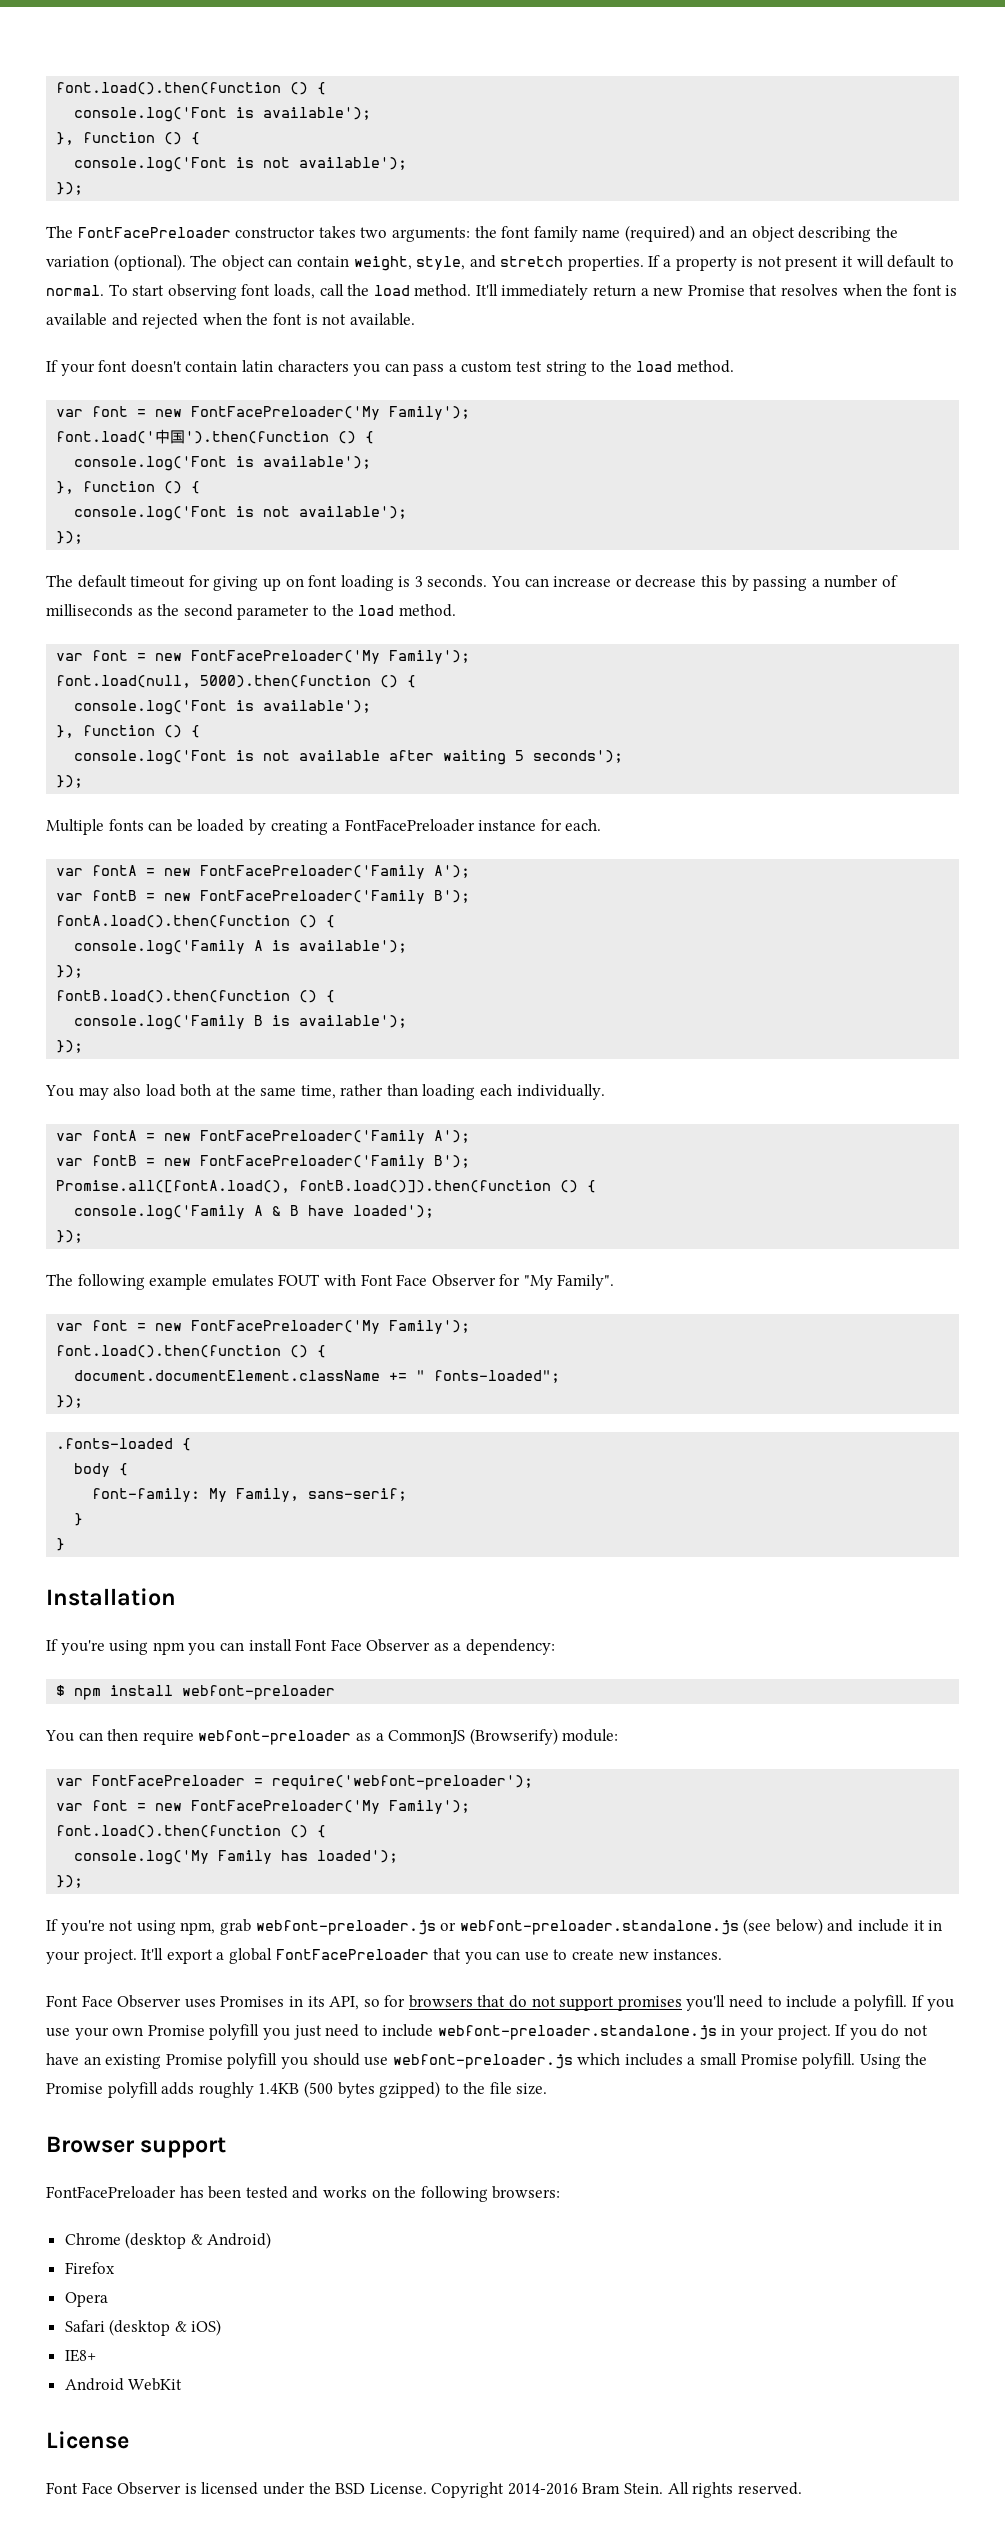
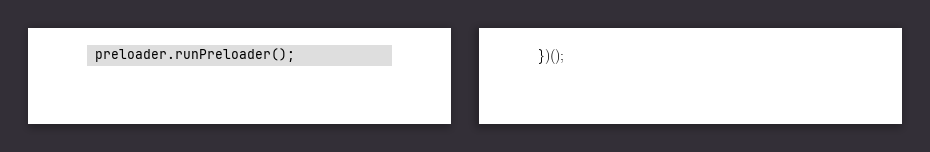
[56,82,327,95] [74,107,372,122] [56,132,201,145] [74,157,408,172] [56,182,84,195] [46,225,898,242] [46,254,954,271] [46,284,958,300] [46,313,415,329] [46,360,735,376] [56,406,471,420] [56,429,375,444] [74,456,372,471] [56,481,201,494] [74,506,408,521] [56,531,84,544] [46,575,898,591] [46,604,456,620] [56,650,471,664] [56,675,417,688] [74,700,372,715] [56,725,201,738] [74,750,624,765] [56,775,84,788] [46,819,602,835] [56,865,471,879] [56,890,471,904] [56,915,336,928] [74,940,408,955] [56,965,84,978] [56,990,336,1003] [74,1015,408,1030] [56,1040,84,1053] [45,1084,605,1100] [56,1130,471,1144] [56,1155,471,1169] [56,1180,597,1193] [74,1205,435,1220] [56,1230,84,1243] [46,1274,615,1290] [56,1320,471,1334] [56,1345,327,1358] [74,1370,561,1383] [56,1395,84,1408] [56,1438,192,1451] [74,1463,129,1477] [92,1488,408,1502] [74,1513,84,1526] [56,1538,66,1551] [46,1588,176,1606] [46,1639,556,1655] [56,1685,336,1700] [45,1728,619,1745] [56,1775,534,1790] [56,1800,471,1814] [56,1825,327,1838] [74,1850,399,1865] [56,1875,84,1888] [46,1918,943,1935] [46,1948,723,1964] [46,1995,954,2011] [46,2024,929,2040] [46,2053,928,2069] [46,2081,548,2098] [46,2136,227,2158] [46,2186,561,2202] [64,2232,272,2249] [64,2262,115,2274] [64,2292,108,2307] [64,2319,222,2336] [64,2349,96,2362] [64,2378,183,2391] [46,2431,129,2449] [46,2482,802,2498] font.load().then(function () { // console.log('Font is available'); // }, function () { // console.log('Font is not available'); // }); // The FontFacePreloader constructor takes two arguments: the font family name (required) and an object describing the variation (optional). The object can contain weight, style, and stretch properties. If a property is not present it will default to normal. To start observing font loads, call the load method. It'll immediately return a new Promise that resolves when the font is available and rejected when the font is not available. // If your font doesn't contain latin characters you can pass a custom test string to the load method. // var font = new FontFacePreloader('My Family'); // font.load('中国').then(function () { // console.log('Font is available'); // }, function () { // console.log('Font is not available'); // }); // The default timeout for giving up on font loading is 3 seconds. You can increase or decrease this by passing a number of milliseconds as the second parameter to the load method. // var font = new FontFacePreloader('My Family'); // font.load(null, 5000).then(function () { // console.log('Font is available'); // }, function () { // console.log('Font is not available after waiting 5 seconds'); // }); // Multiple fonts can be loaded by creating a FontFacePreloader instance for each. // var fontA = new FontFacePreloader('Family A'); // var fontB = new FontFacePreloader('Family B'); // fontA.load().then(function () { // console.log('Family A is available'); // }); // fontB.load().then(function () { // console.log('Family B is available'); // }); // You may also load both at the same time, rather than loading each individually. // var fontA = new FontFacePreloader('Family A'); // var fontB = new FontFacePreloader('Family B'); // Promise.all([fontA.load(), fontB.load()]).then(function () { // console.log('Family A & B have loaded'); // }); // The following example emulates FOUT with Font Face Observer for "My Family". // var font = new FontFacePreloader('My Family'); // font.load().then(function () { // document.documentElement.className += " fonts-loaded"; // }); // .fonts-loaded { // body { // font-family: My Family, sans-serif; // } // } // Installation // If you're using npm you can install Font Face Observer as a dependency: // $ npm install webfont-preloader // You can then require webfont-preloader as a CommonJS (Browserify) module: // var FontFacePreloader = require('webfont-preloader'); // var font = new FontFacePreloader('My Family'); // font.load().then(function () { // console.log('My Family has loaded'); // }); // If you're not using npm, grab webfont-preloader.js or webfont-preloader.standalone.js (see below) and include it in your project. It'll export a global FontFacePreloader that you can use to create new instances. // Font Face Observer uses Promises in its API, so for browsers that do not support promises you'll need to include a polyfill. If you use your own Promise polyfill you just need to include webfont-preloader.standalone.js in your project. If you do not have an existing Promise polyfill you should use webfont-preloader.js which includes a small Promise polyfill. Using the Promise polyfill adds roughly 1.4KB (500 bytes gzipped) to the file size. // Browser support // FontFacePreloader has been tested and works on the following browsers: // Chrome (desktop & Android) // Firefox // Opera // Safari (desktop & iOS) // IE8+ // Android WebKit // License // Font Face Observer is licensed under the BSD License. Copyright 2014-2016 Bram Stein. All rights reserved. -> [95,48,296,62] [538,49,564,64] preloader.runPreloader(); // })();

